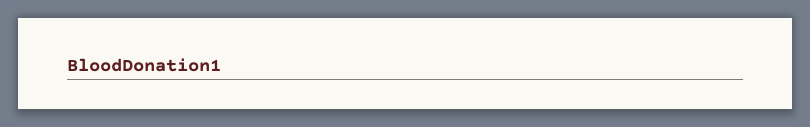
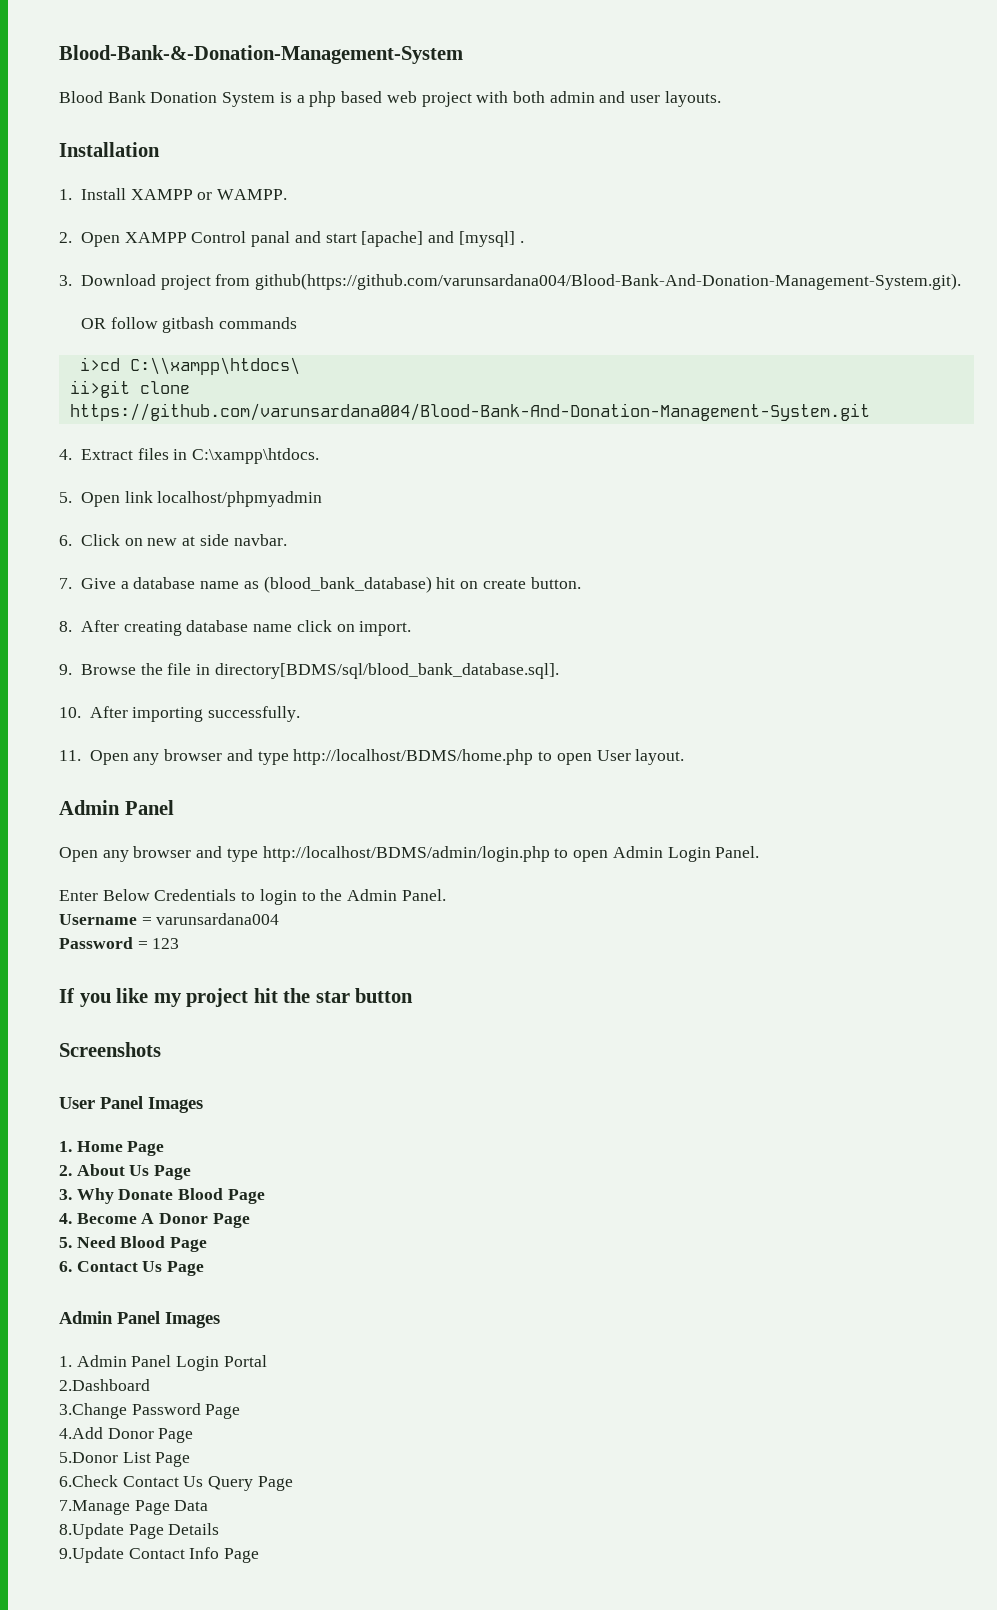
[67,58,221,72] BloodDonation1 -> [59,45,463,64] [59,91,721,107] [59,142,160,157] [59,188,288,200] [59,231,524,247] [59,273,962,290] [81,317,298,333] [79,357,300,375] [69,380,190,398] [69,403,870,421] [59,448,320,464] [59,491,323,507] [59,534,287,546] [59,576,581,593] [59,620,412,636] [59,663,559,679] [59,706,301,722] [59,749,685,765] [59,800,174,815] [59,846,760,862] [59,889,446,905] [59,913,280,925] [59,937,180,949] [59,988,414,1007] [59,1042,161,1057] [59,1096,203,1113] [59,1141,165,1156] [59,1164,192,1180] [59,1188,265,1204] [59,1213,250,1228] [59,1236,208,1252] [59,1261,205,1276] [59,1311,220,1328] [59,1355,267,1371] [59,1379,150,1391] [59,1403,241,1419] [59,1427,194,1443] [59,1452,191,1467] [59,1475,293,1491] [59,1500,209,1515] [59,1523,220,1539] [59,1547,260,1563] Blood-Bank-&-Donation-Management-System // Blood Bank Donation System is a php based web project with both admin and user layouts. // Installation // 1. Install XAMPP or WAMPP. // 2. Open XAMPP Control panal and start [apache] and [mysql] . // 3. Download project from github(https://github.com/varunsardana004/Blood-Bank-And-Donation-Management-System.git). // OR follow gitbash commands // i>cd C:\\xampp\htdocs\ // ii>git clone https://github.com/varunsardana004/Blood-Bank-And-Donation-Management-System.git // 4. Extract files in C:\xampp\htdocs. // 5. Open link localhost/phpmyadmin // 6. Click on new at side navbar. // 7. Give a database name as (blood_bank_database) hit on create button. // 8. After creating database name click on import. // 9. Browse the file in directory[BDMS/sql/blood_bank_database.sql]. // 10. After importing successfully. // 11. Open any browser and type http://localhost/BDMS/home.php to open User layout. // Admin Panel // Open any browser and type http://localhost/BDMS/admin/login.php to open Admin Login Panel. // Enter Below Credentials to login to the Admin Panel. // Username = varunsardana004 // Password = 123 // If you like my project hit the star button // Screenshots // User Panel Images // 1. Home Page // 2. About Us Page // 3. Why Donate Blood Page // 4. Become A Donor Page // 5. Need Blood Page // 6. Contact Us Page // Admin Panel Images // 1. Admin Panel Login Portal // 2.Dashboard // 3.Change Password Page // 4.Add Donor Page // 5.Donor List Page // 6.Check Contact Us Query Page // 7.Manage Page Data // 8.Update Page Details // 9.Update Contact Info Page

